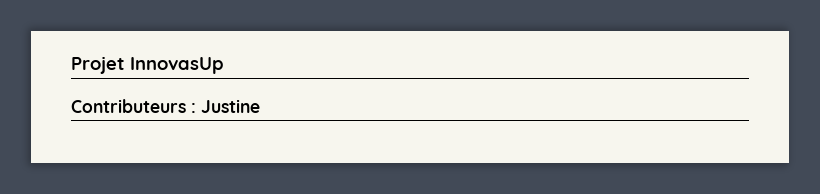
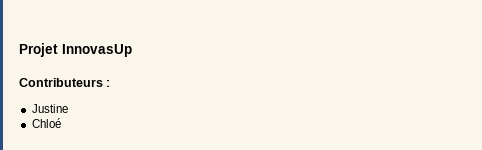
(196, 108) none -> (111, 83) //
(260, 106) none -> [31,118,61,128] // Chloé

